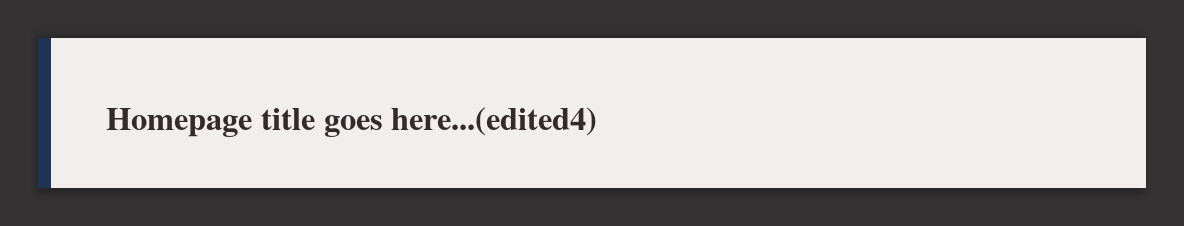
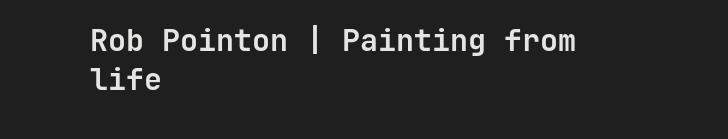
[106,107,598,137] Homepage title goes here...(edited4) -> [90,25,576,56] [90,67,162,90] Rob Pointon | Painting from life

